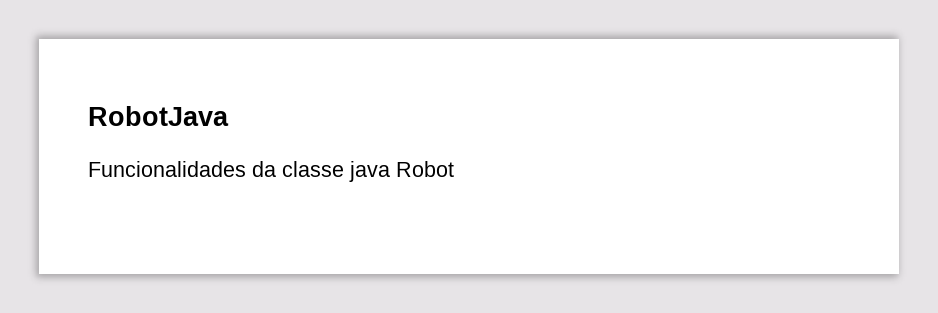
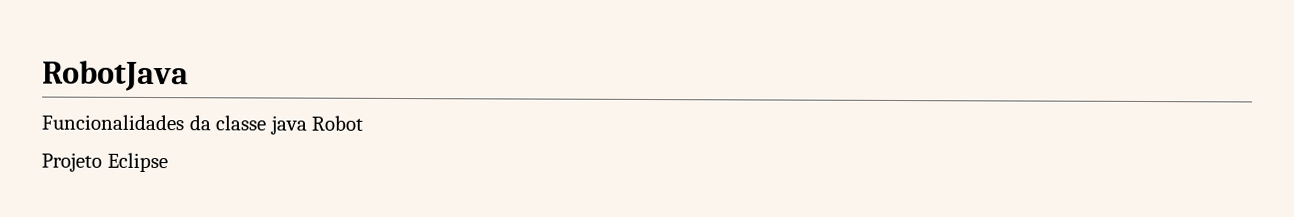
(454, 169) none -> [41,152,168,173] // Projeto Eclipse

